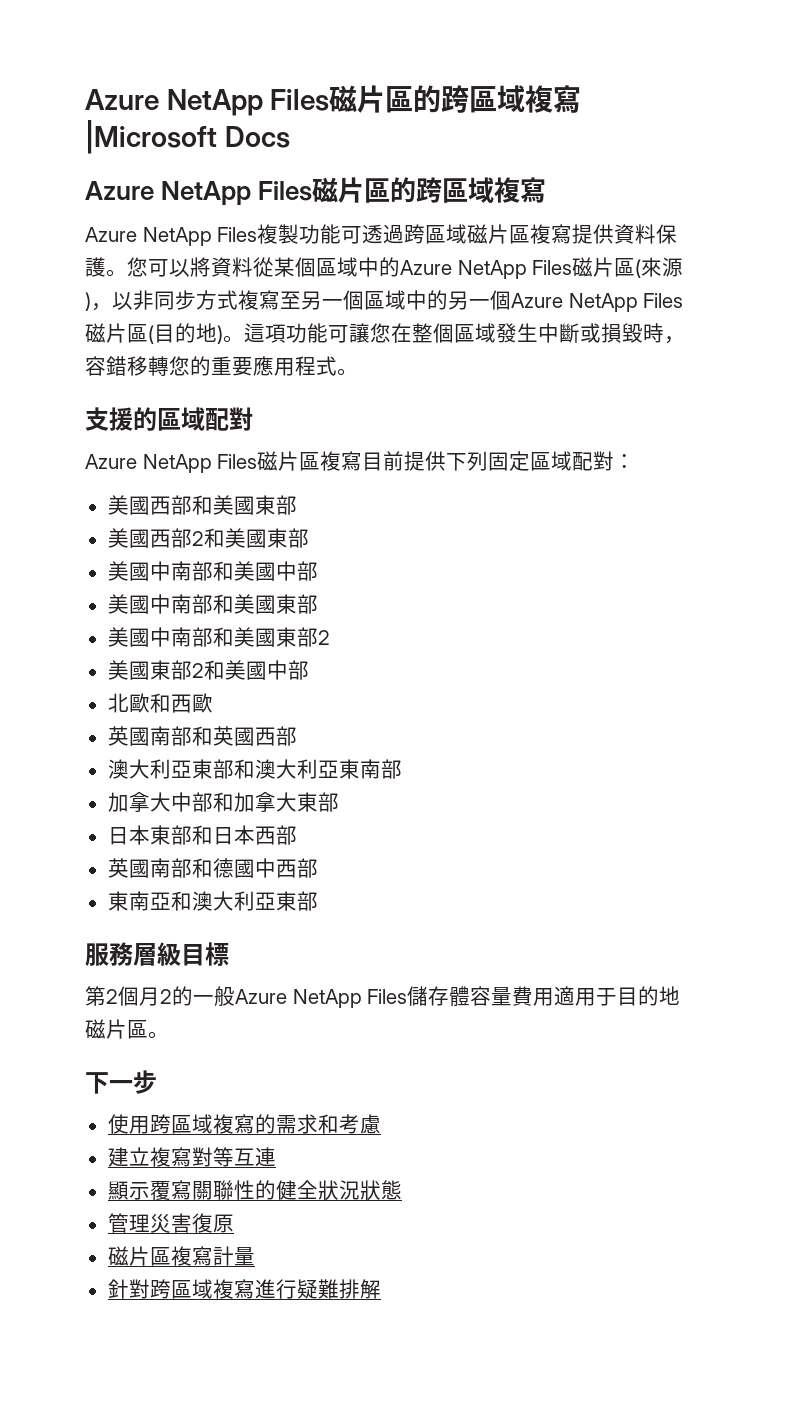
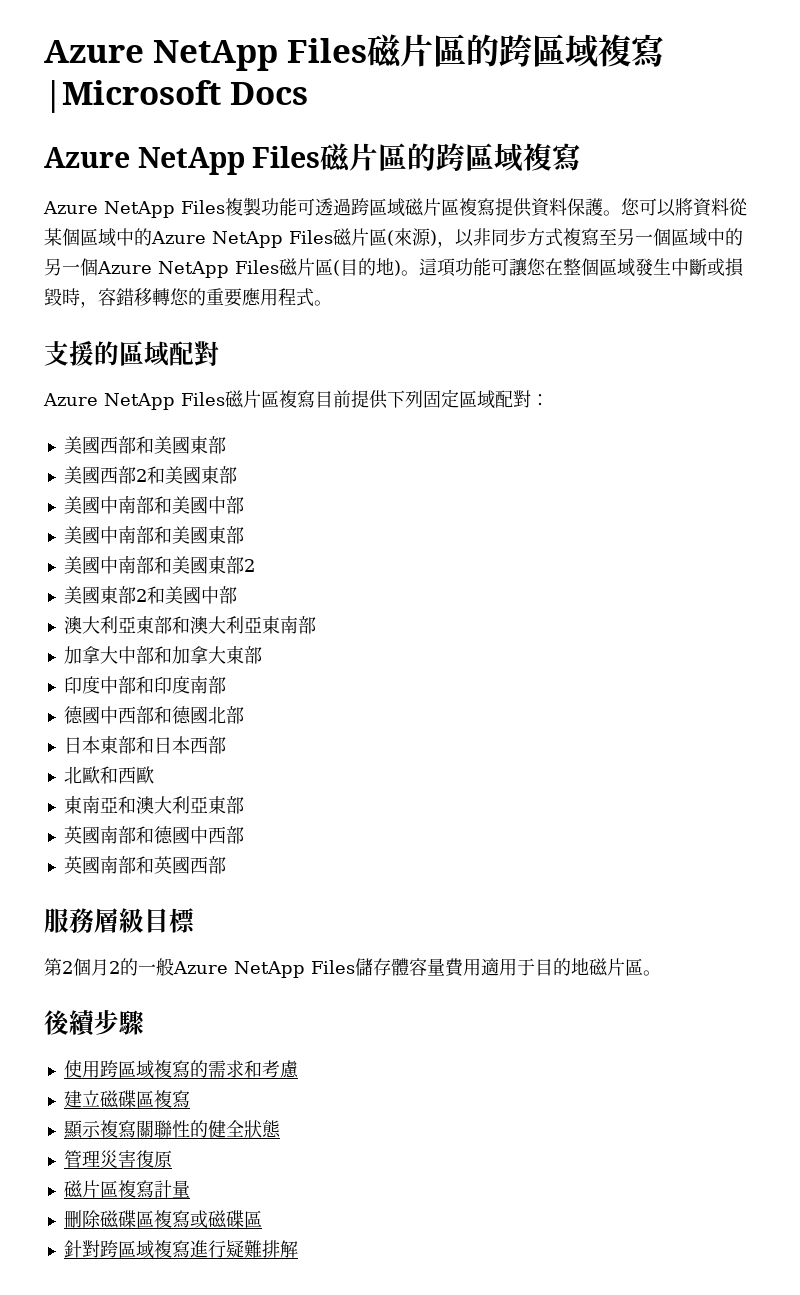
[107,693,213,713] [107,726,297,746] // 北歐和西歐 // 英國南部和英國西部 -> (237, 595) none
(339, 802) none -> [63,675,226,694] [63,706,244,724] // 印度中部和印度南部 // 德國中西部和德國北部
(297, 835) none -> [63,766,154,784] [63,795,244,814] // 北歐和西歐 // 東南亞和澳大利亞東部
[107,891,297,911] 東南亞和澳大利亞東 -> [63,855,208,874] 英國南部和英國西
[85,1070,157,1094] 下一步 -> [44,1010,144,1037] 後續步驟
[149,1147,276,1167] 複寫對等互連 -> [99,1090,190,1109] 磁碟區複寫
[149,1181,171,1200] 覆 -> [99,1120,118,1138] 複
[338,1180,381,1201] 況狀 -> (262, 1129) none
(255, 1256) none -> [63,1210,262,1229] // 刪除磁碟區複寫或磁碟區

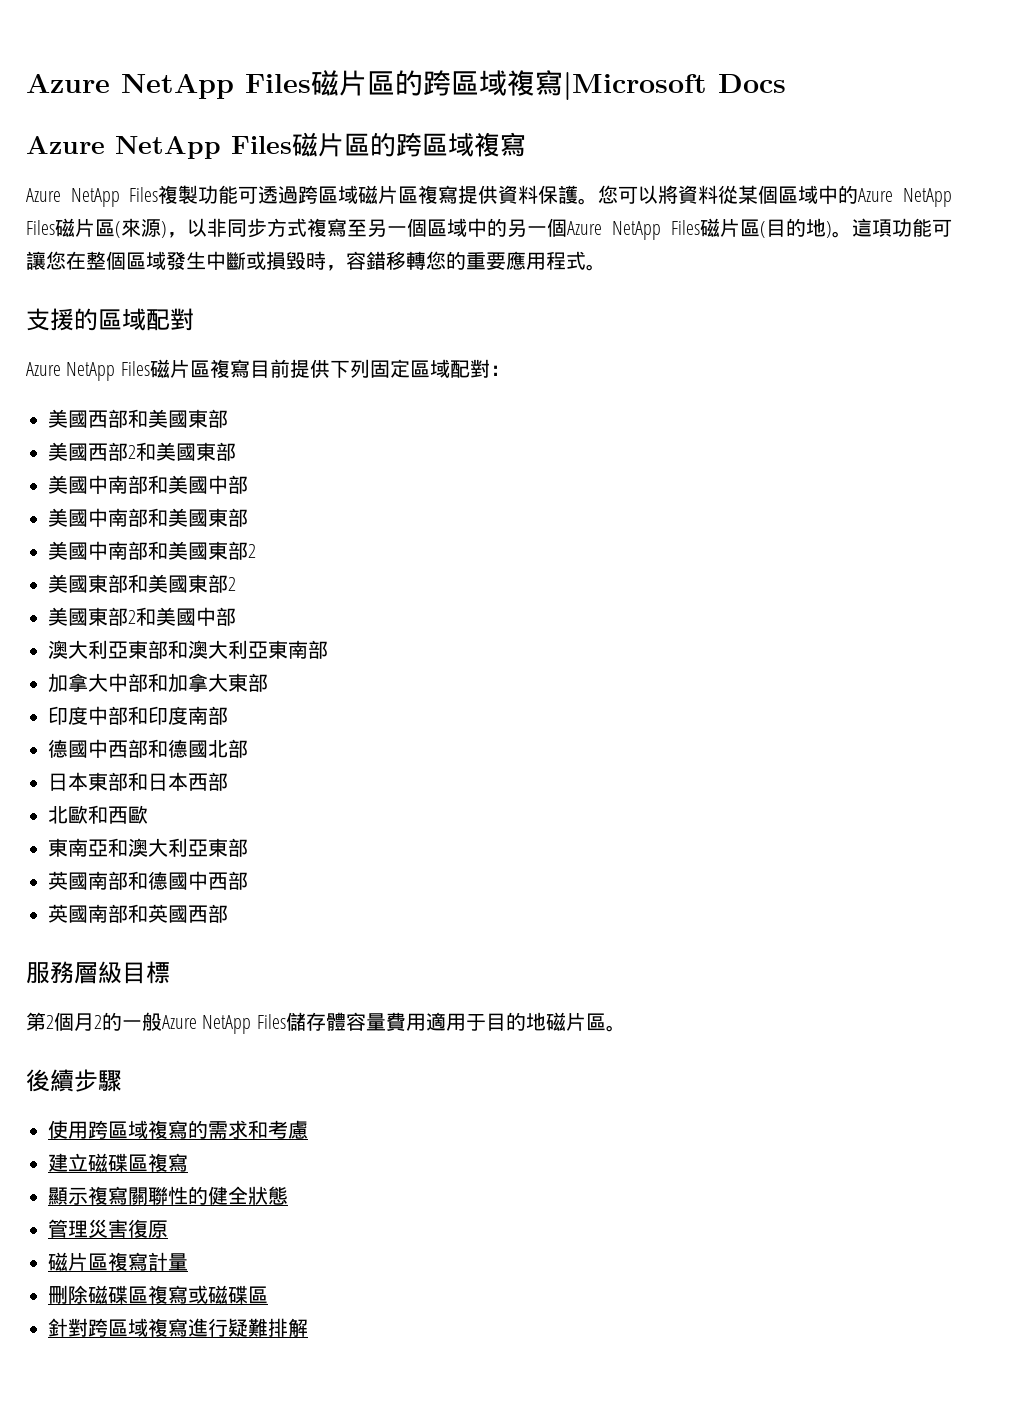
(255, 565) none -> [48,574,236,593] // 美國東部和美國東部2

